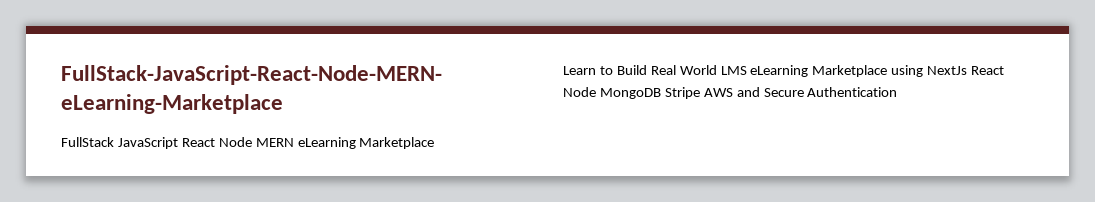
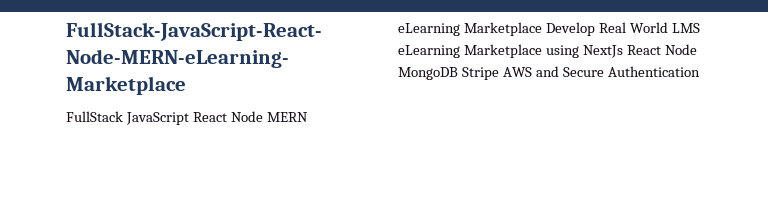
[563,65,647,75] // Learn to Build -> [545,22,595,36] Develop

